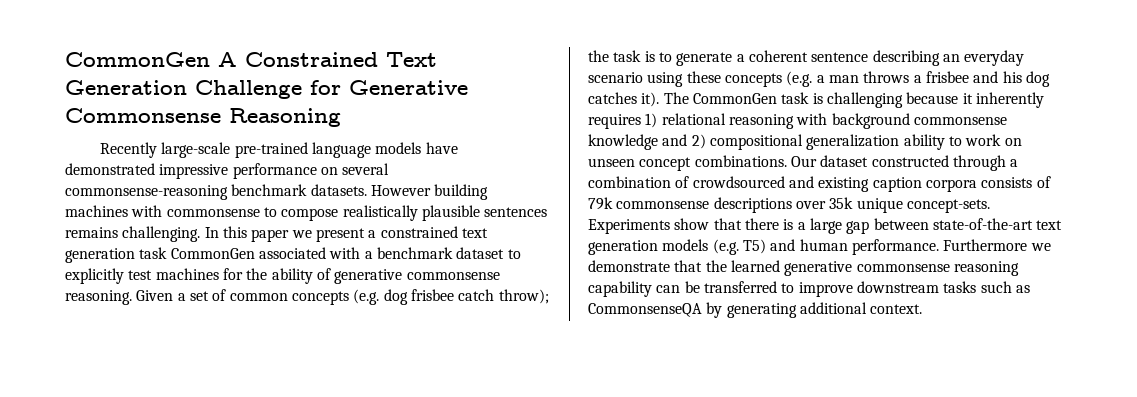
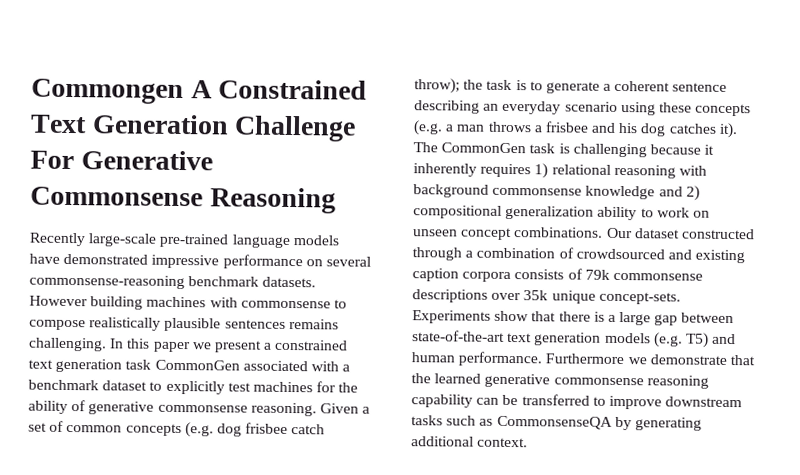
[65,52,210,67] CommonGen -> [31,78,184,105] Commongen
[310,80,341,95] for -> [30,150,74,170] For

